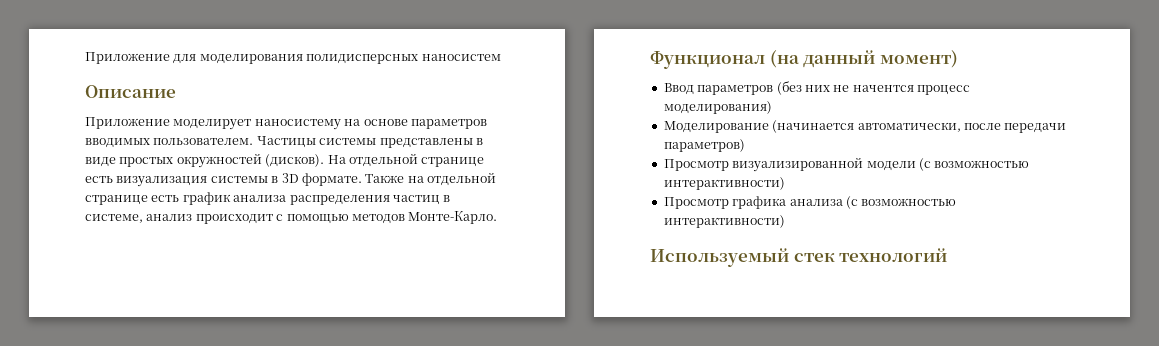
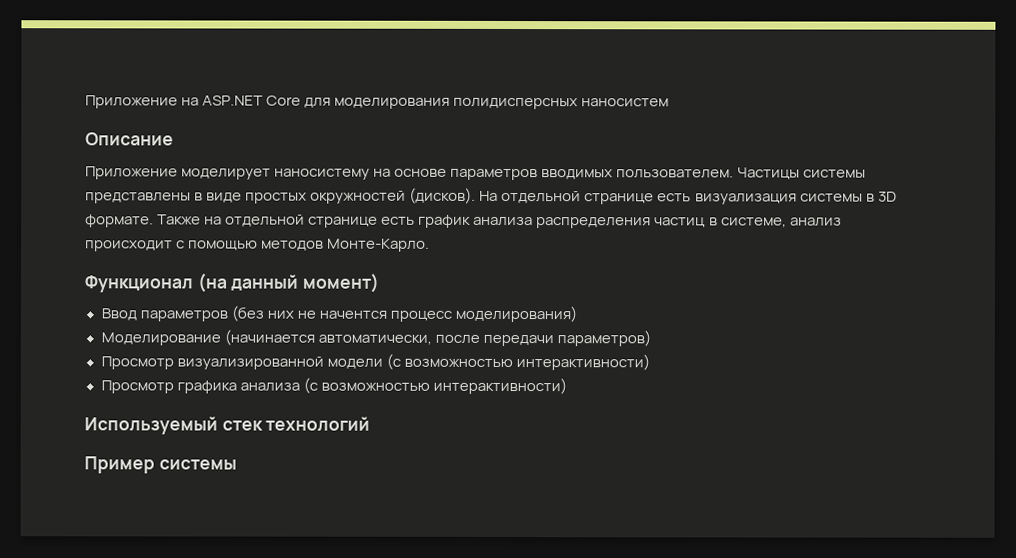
[85,52,170,64] Приложение -> [85,95,302,109] Приложение на ASP.NET Core
(948, 255) none -> [84,456,237,474] // Пример системы

